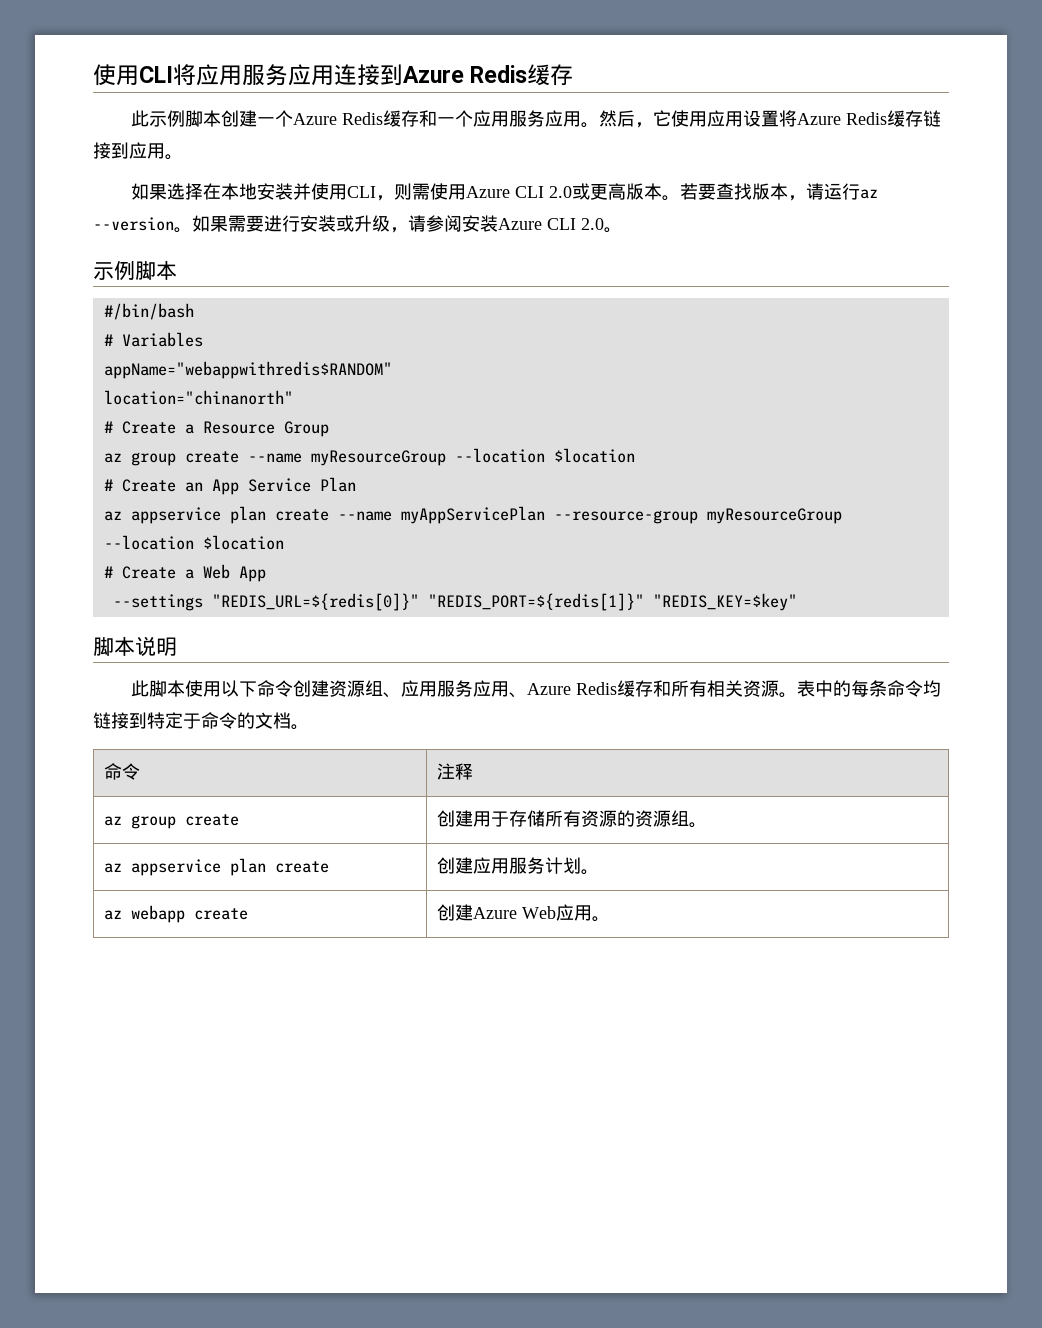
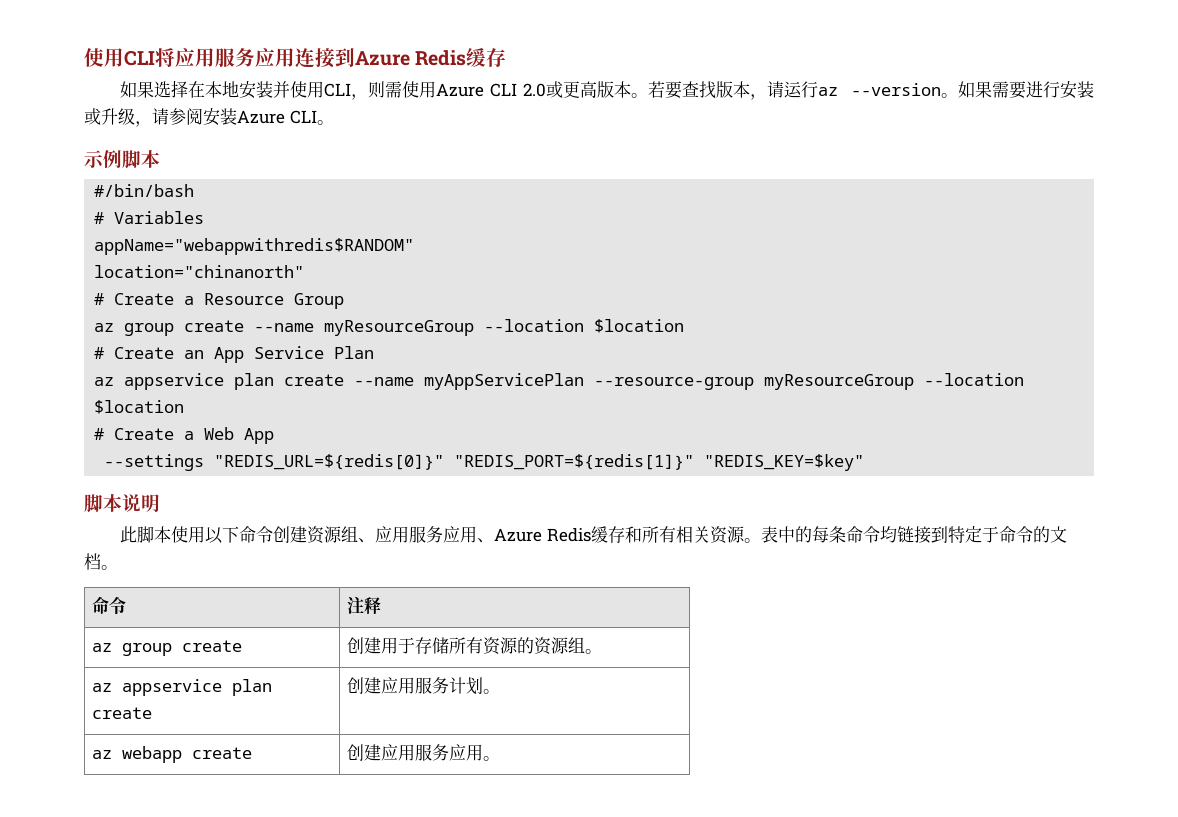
[131,110,942,128] [93,142,183,160] // 此示例脚本创建一个Azure Redis缓存和一个应用服务应用。然后，它使用应用设置将Azure Redis缓存链接到应用。 -> (507, 57) none
[581,218,604,230] 2.0 -> (317, 117) none
[472,906,556,919] Azure Web -> [381,744,450,761] 应用服务

